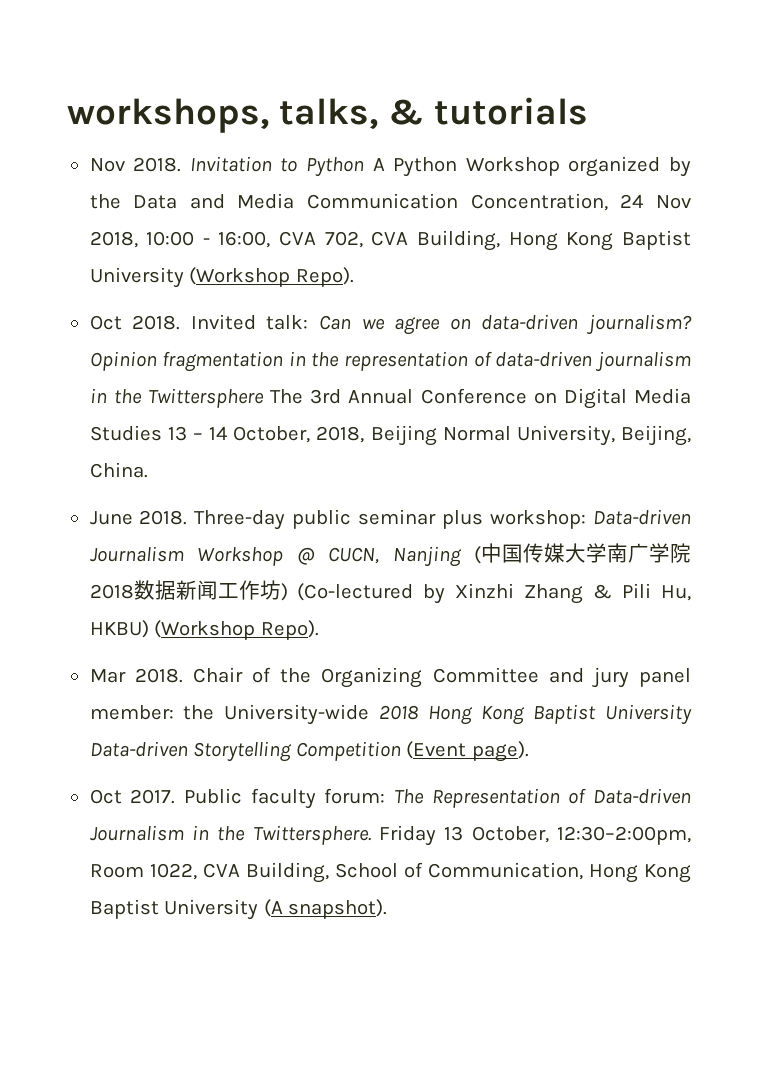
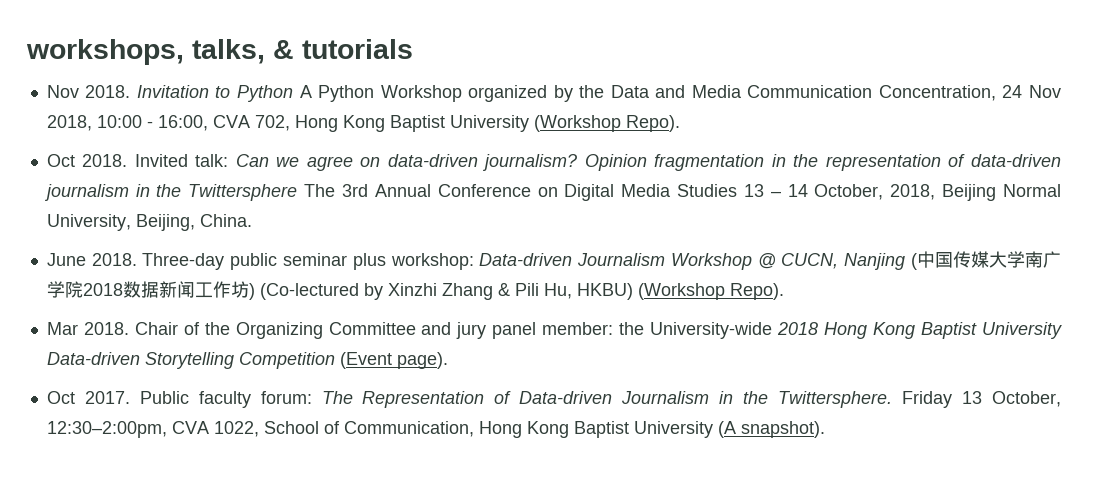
[371,230,501,251] CVA Building, -> (290, 123) none
[89,862,329,883] Room 1022, CVA Building, -> [171,421,259,437] CVA 1022,

